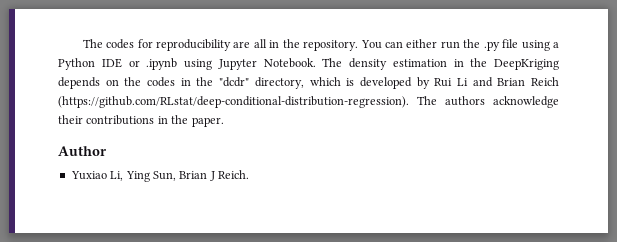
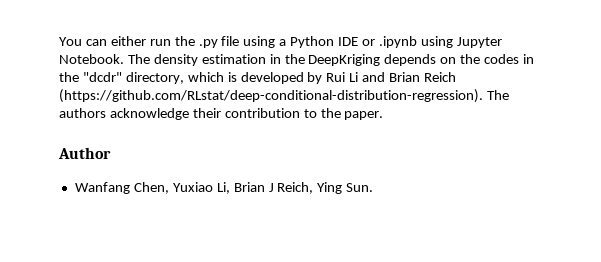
[82,39,359,51] The codes for reproducibility are all in the repository. -> (59, 41) none
[86,115,168,125] contributions in -> [224,108,317,118] contribution to
[70,170,249,182] Yuxiao Li, Ying Sun, Brian J Reich. -> [74,182,374,194] Wanfang Chen, Yuxiao Li, Brian J Reich, Ying Sun.

